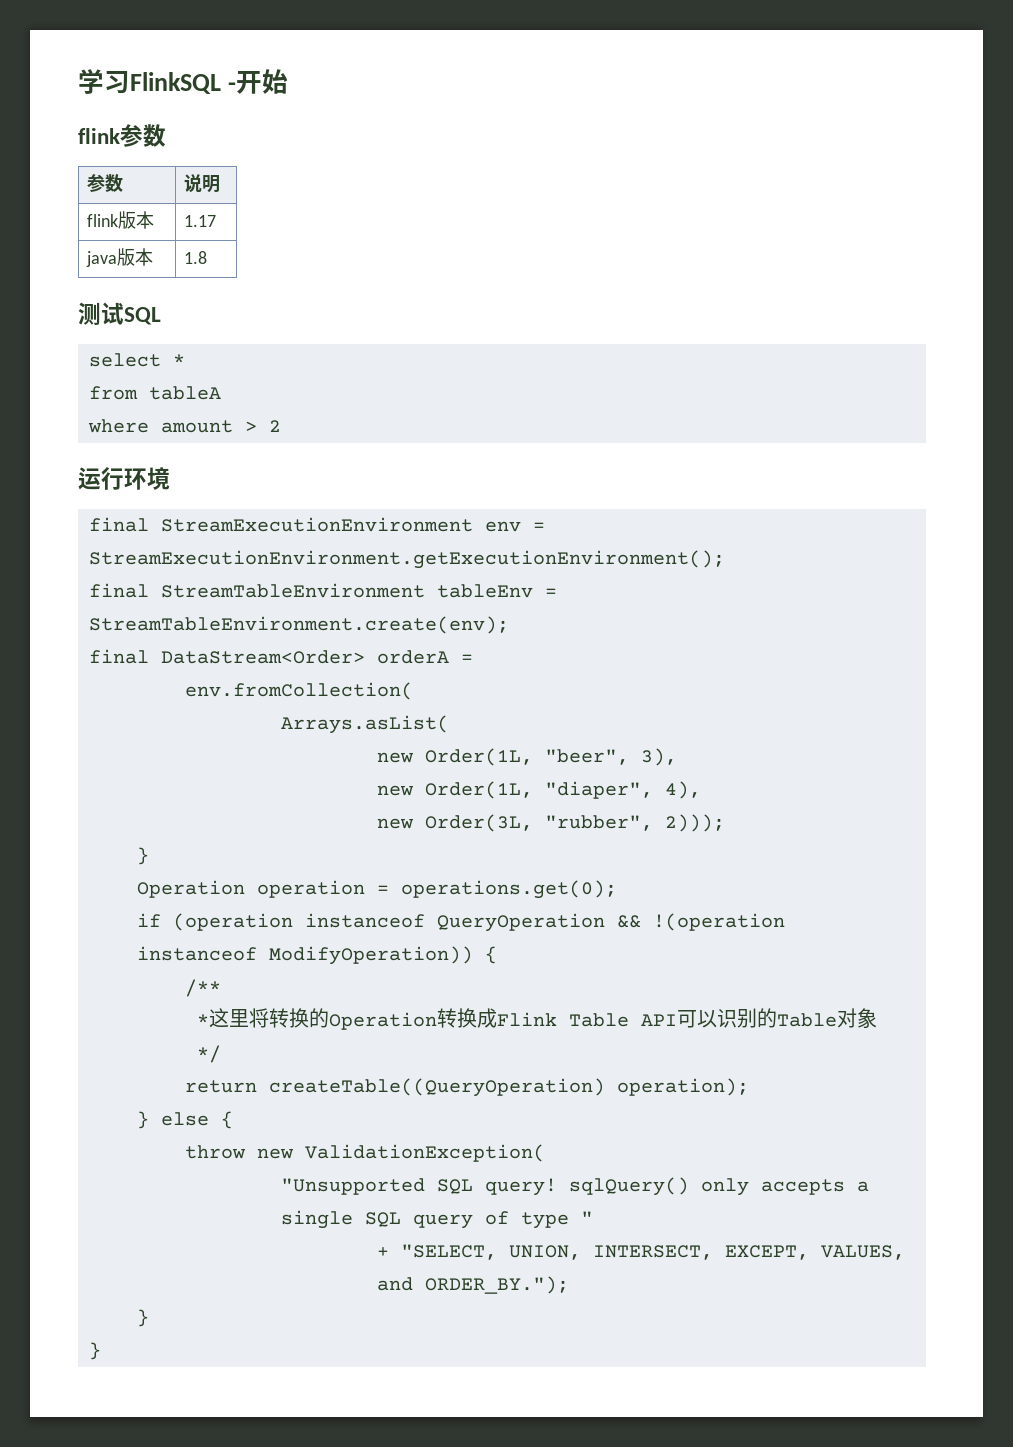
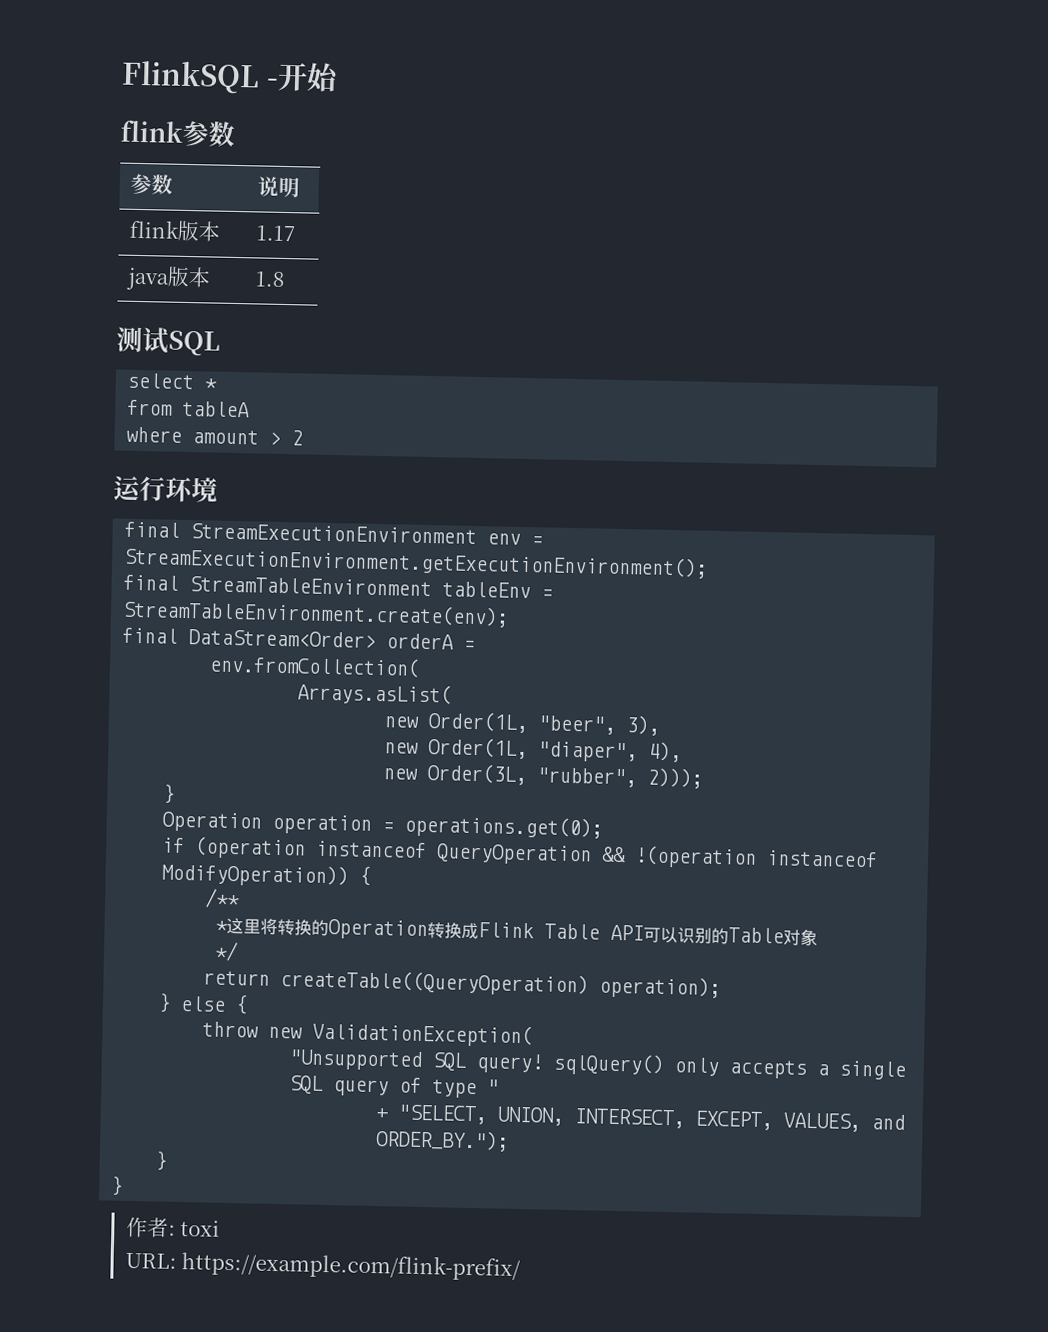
[78,69,130,94] 学习 -> (121, 77) none
(101, 1351) none -> [125,1216,221,1238] [124,1251,522,1282] // 作者: toxi // URL: https://example.com/flink-prefix/

